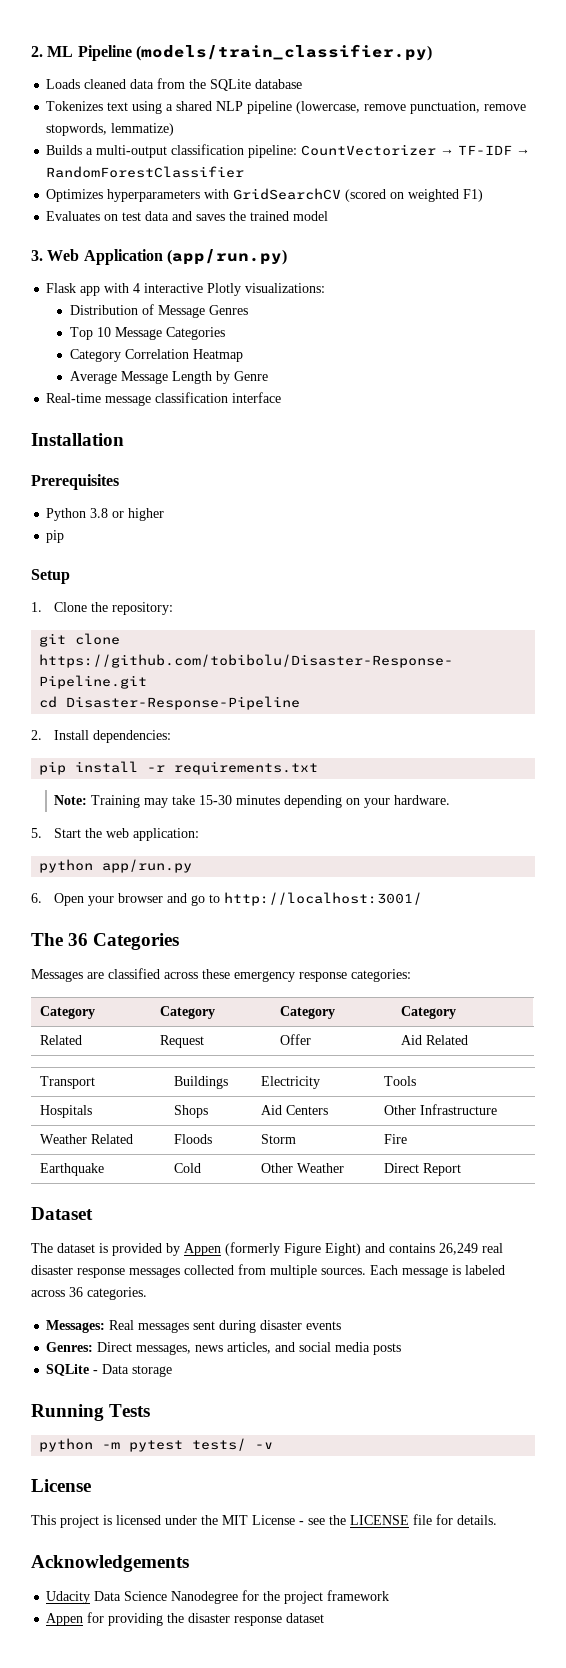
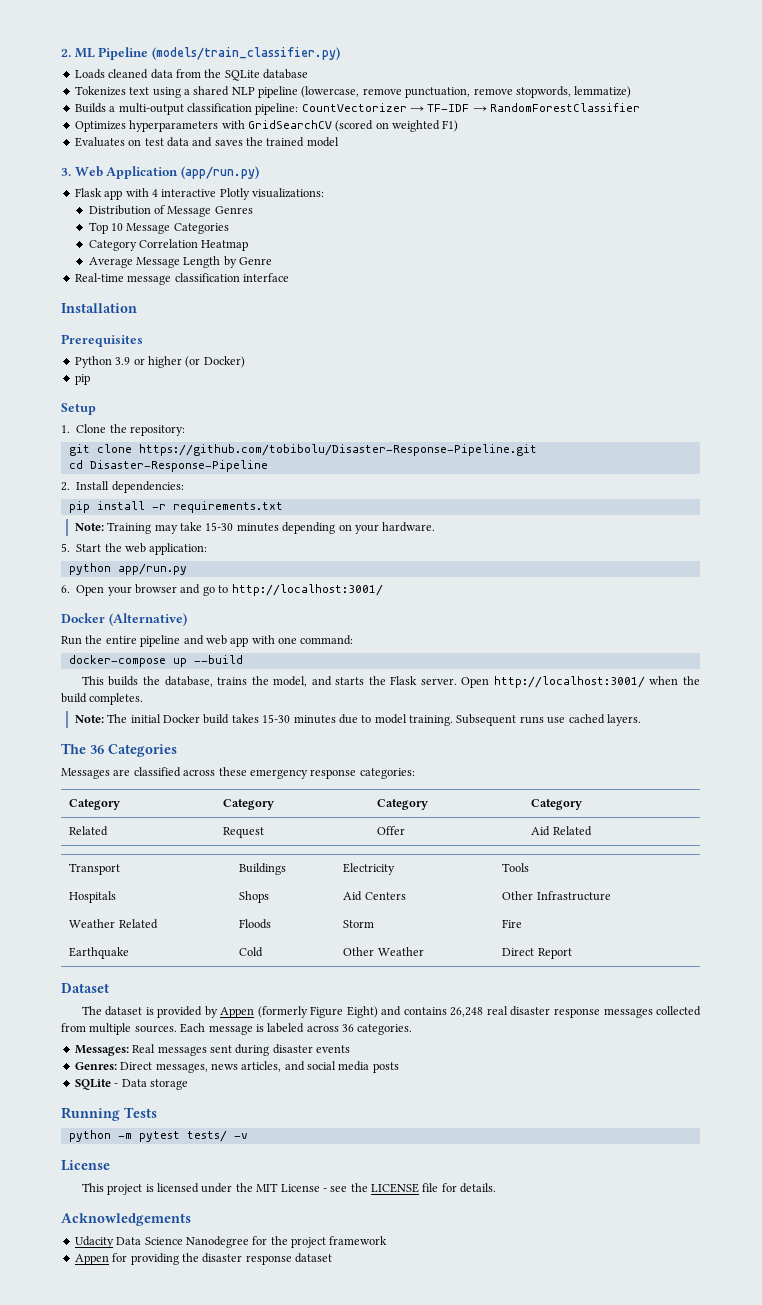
[90,508,109,518] 3.8 -> [115,357,131,365] 3.9
(165, 514) none -> [185,356,245,368] (or Docker)
(423, 899) none -> [61,613,187,626] [61,635,354,647] [68,655,243,667] [81,676,701,688] [61,693,144,705] [74,714,641,726] // Docker (Alternative) // Run the entire pipeline and web app with one command: // docker-compose up --build // This builds the database, trains the model, and starts the Flask server. Open http://localhost:3001/ when the build completes. // Note: The initial Docker build takes 15-30 minutes due to model training. Subsequent runs use cached layers.
[439,1243,478,1255] 26,249 -> [450,1007,484,1017] 26,248

